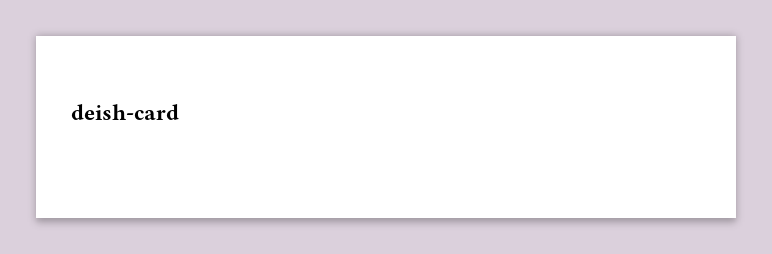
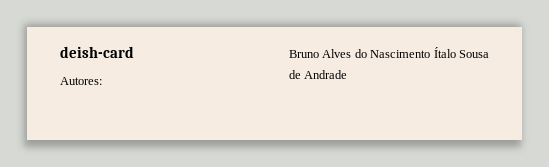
(179, 112) none -> [60,77,102,85] [289,47,489,58] [289,70,348,79] // Autores: // Bruno Alves do Nascimento Ítalo Sousa de Andrade

